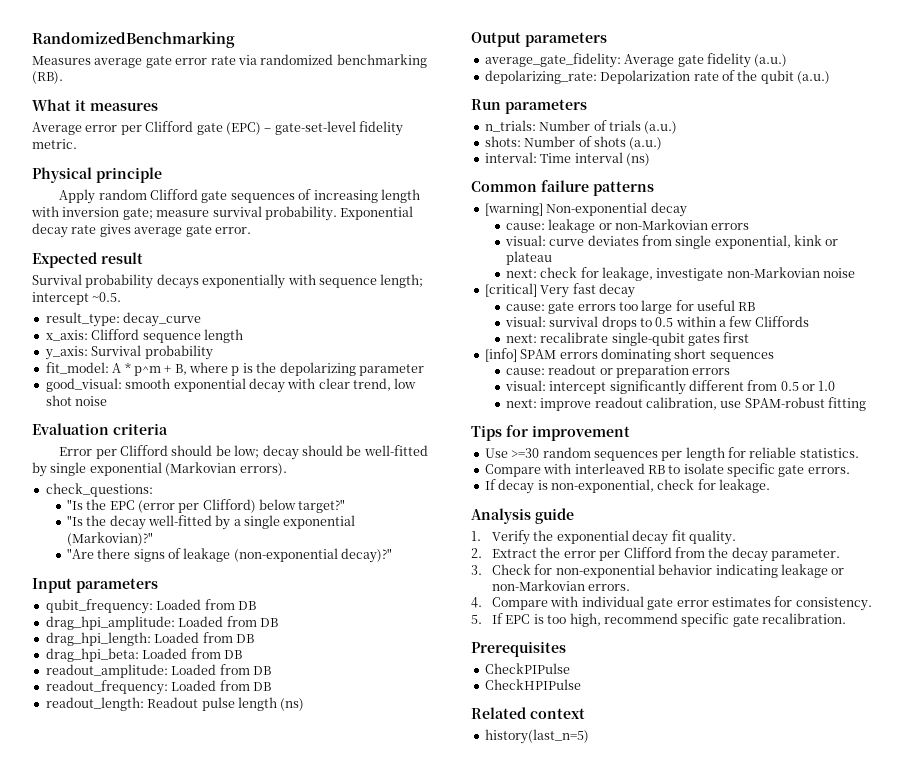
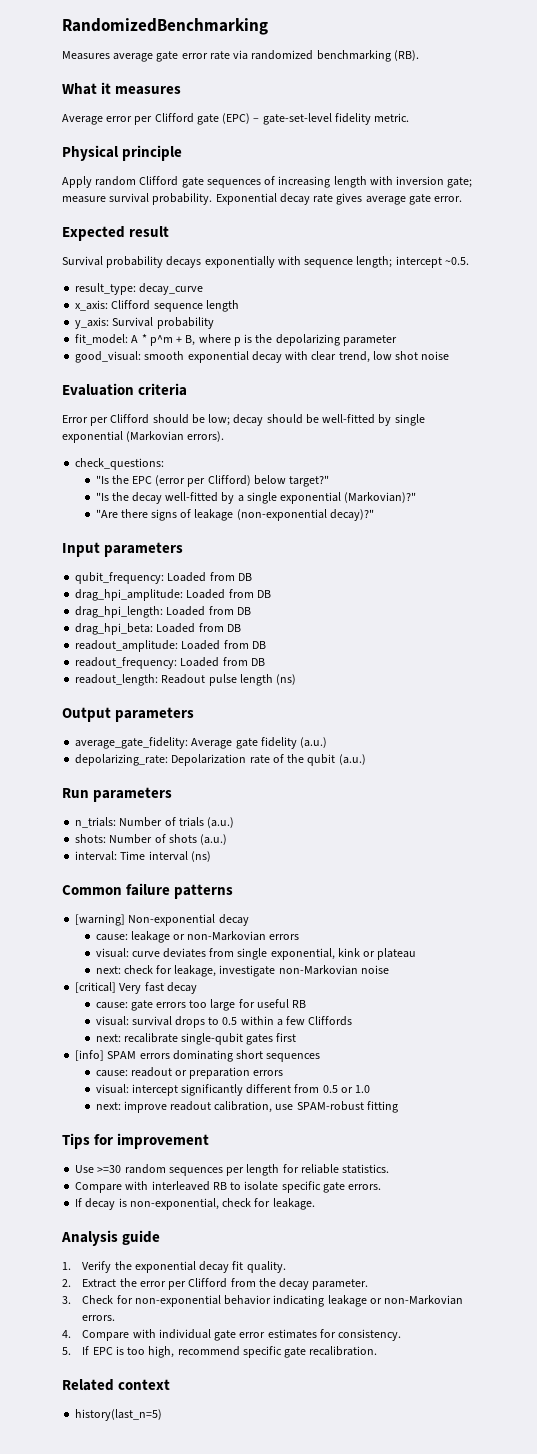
[471,641,566,657] [484,663,570,674] [484,679,581,690] // Prerequisites // CheckPIPulse // CheckHPIPulse -> (378, 1351) none

